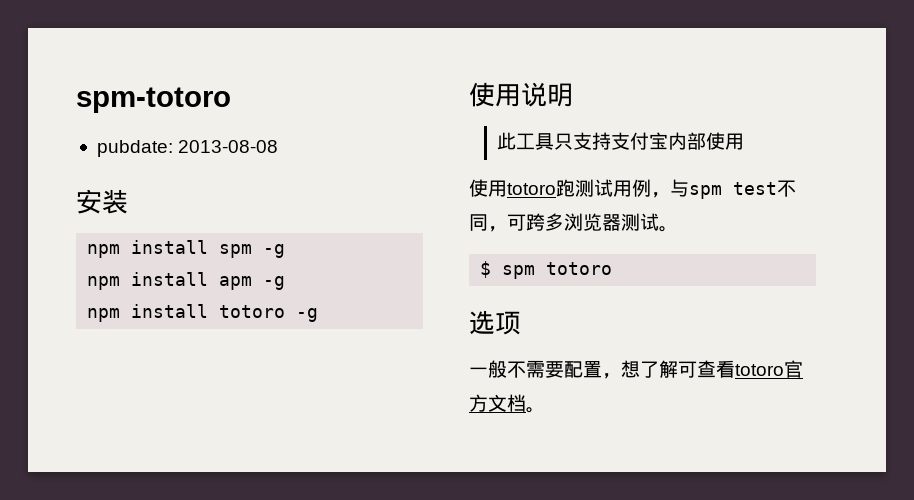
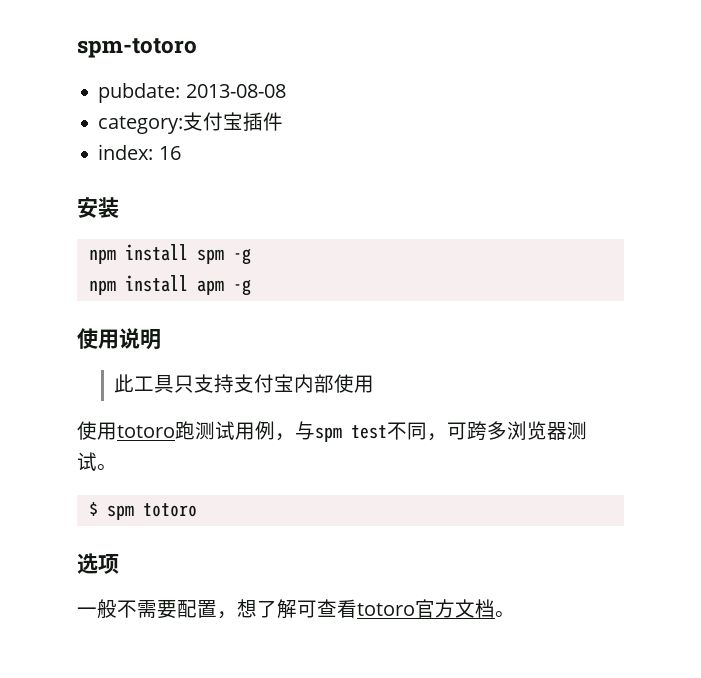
(279, 146) none -> [98,112,284,134] [98,144,181,160] // category:支付宝插件 // index: 16
[87,304,319,322] // npm install totoro -g -> (251, 287) none

